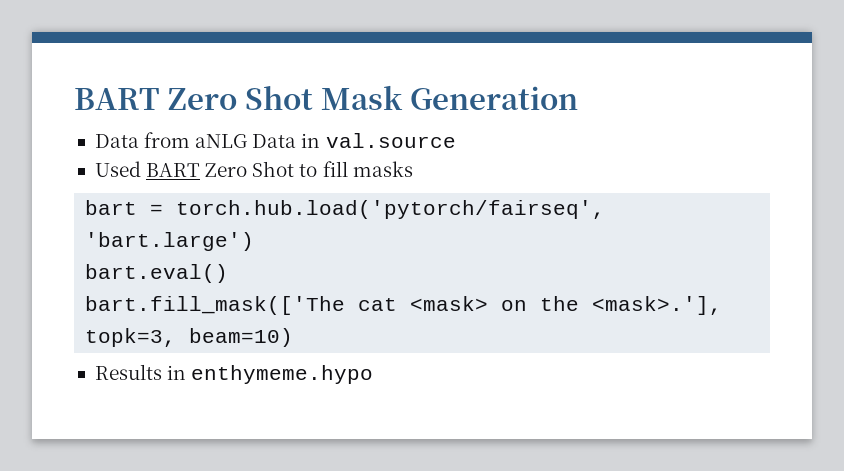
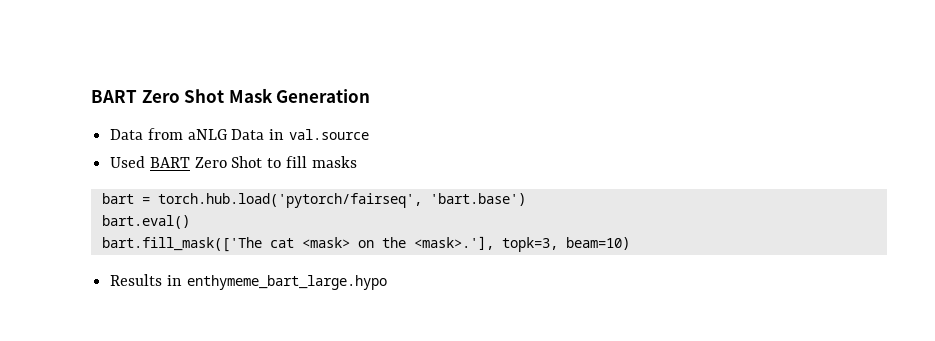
[85,232,255,251] 'bart.large') -> [429,193,526,206] 'bart.base')
[191,365,374,384] enthymeme.hypo -> [186,275,387,290] enthymeme_bart_large.hypo

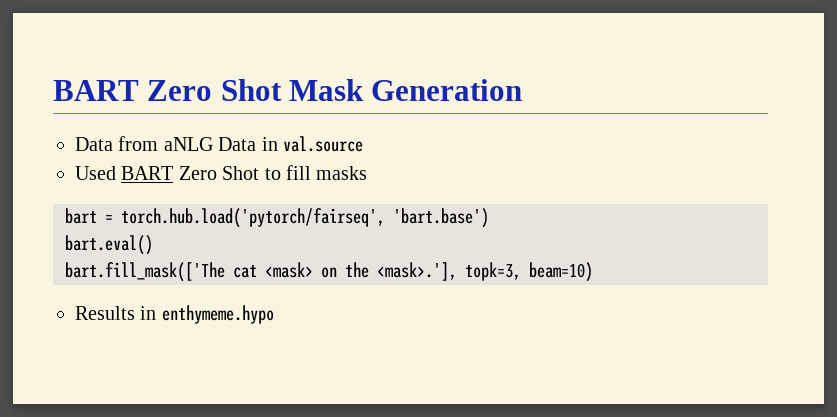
[186,275,387,290] enthymeme_bart_large.hypo -> [161,305,274,324] enthymeme.hypo

